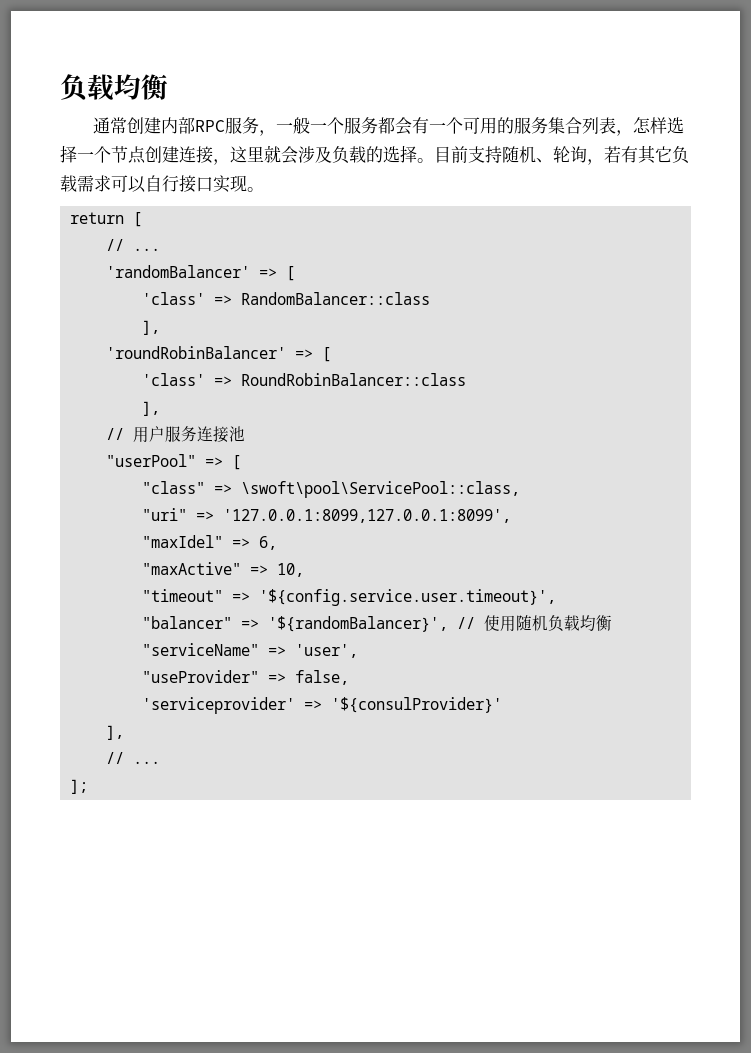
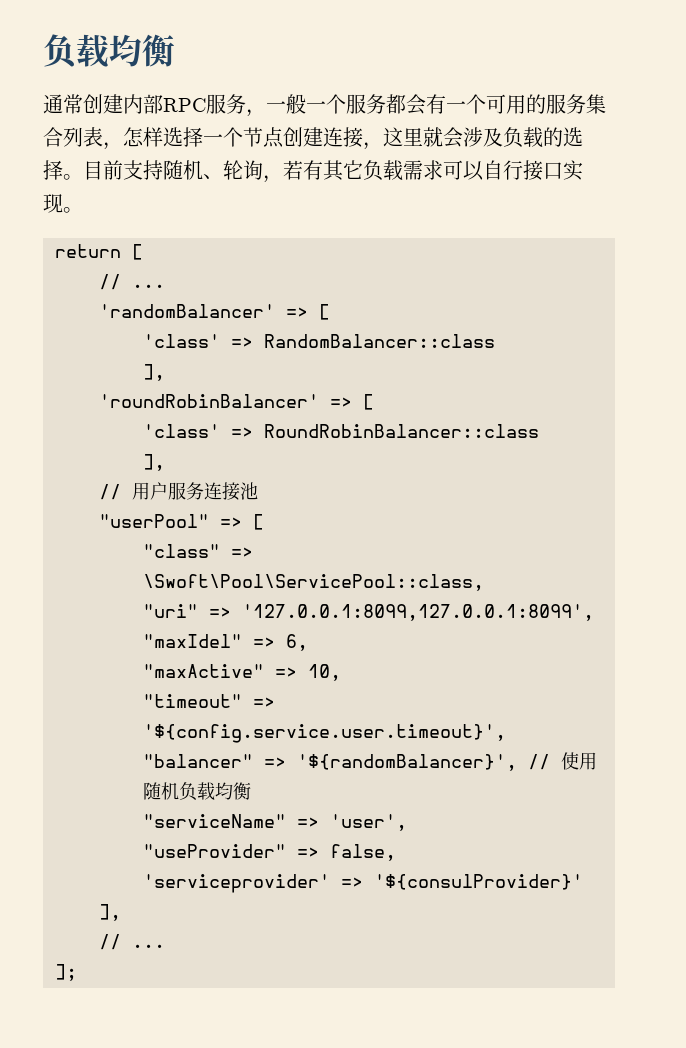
[241,481,521,498] \swoft\pool\ServicePool::class, -> [143,574,484,591] \Swoft\Pool\ServicePool::class,

